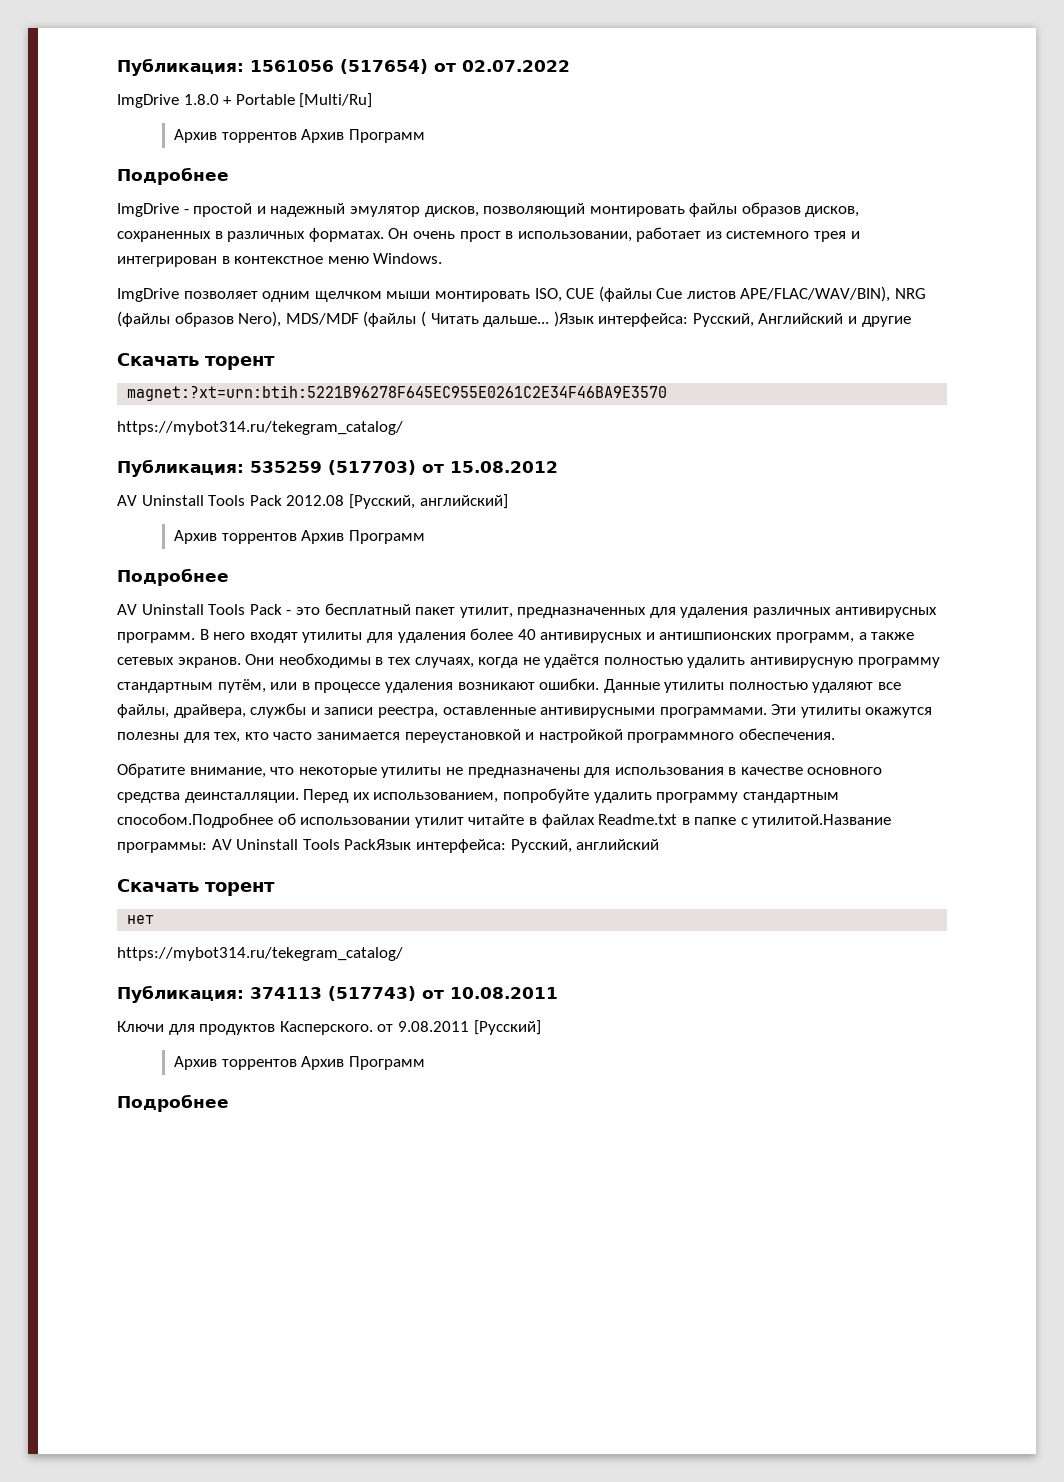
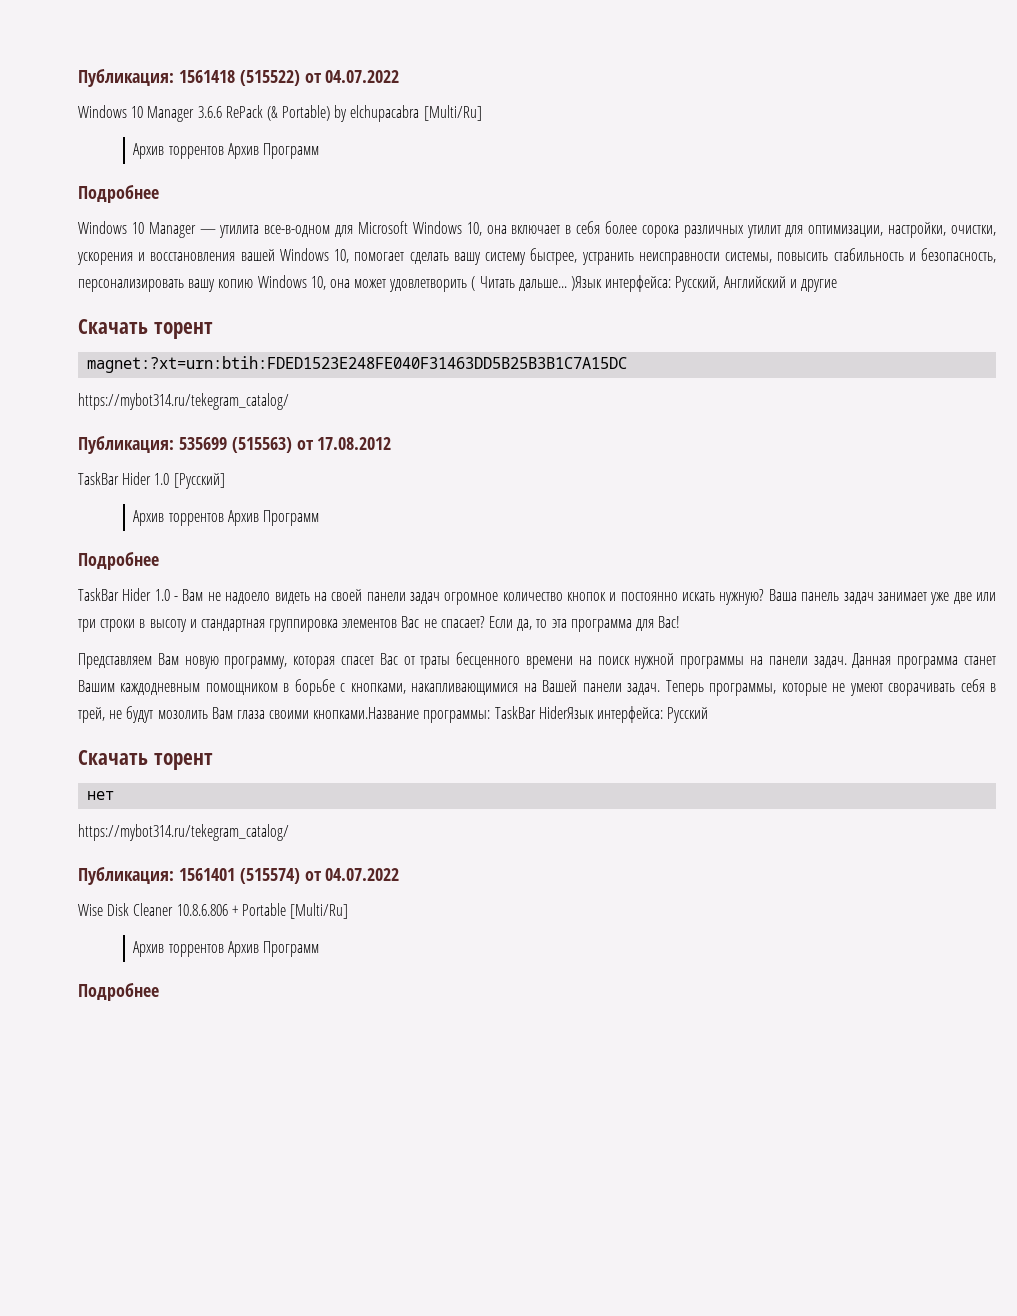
[117,58,570,76] [117,94,295,108] Публикация: 1561056 (517654) от 02.07.2022 // ImgDrive 1.8.0 + Portable -> [78,69,400,87] [78,105,420,122] Публикация: 1561418 (515522) от 04.07.2022 // Windows 10 Manager 3.6.6 RePack (& Portable) by elchupacabra
[117,202,860,217] [117,227,860,242] [117,253,443,267] [117,286,927,302] [117,311,417,327] ImgDrive - простой и надежный эмулятор дисков, позволяющий монтировать файлы образов дисков, сохраненных в различных форматах. Он очень прост в использовании, работает из системного трея и интегрирован в контекстное меню Windows. // ImgDrive позволяет одним щелчком мыши монтировать ISO, CUE (файлы Cue листов APE/FLAC/WAV/BIN), NRG (файлы образов Nero), MDS/MDF (файлы -> [78,221,997,238] [77,248,997,265] [78,275,468,292] Windows 10 Manager — утилита все-в-одном для Microsoft Windows 10, она включает в себя более сорока различных утилит для оптимизации, настройки, очистки, ускорения и восстановления вашей Windows 10, помогает сделать вашу систему быстрее, устранить неисправности системы, повысить стабильность и безопасность, персонализировать вашу копию Windows 10, она может удовлетворить
[127,385,668,401] [117,421,403,435] [117,459,558,477] [117,494,508,509] [174,530,426,544] [117,568,229,586] [117,603,937,618] [117,628,915,643] [117,653,940,668] [117,678,902,693] [117,703,933,718] [117,728,835,743] [117,763,883,778] [117,788,839,803] [117,813,892,828] [117,839,660,853] magnet:?xt=urn:btih:5221B96278F645EC955E0261C2E34F46BA9E3570 // https://mybot314.ru/tekegram_catalog/ // Публикация: 535259 (517703) от 15.08.2012 // AV Uninstall Tools Pack 2012.08 [Русский, английский] // Архив торрентов Архив Программ // Подробнее // AV Uninstall Tools Pack - это бесплатный пакет утилит, предназначенных для удаления различных антивирусных программ. В него входят утилиты для удаления более 40 антивирусных и антишпионских программ, а также сетевых экранов. Они необходимы в тех случаях, когда не удаётся полностью удалить антивирусную программу стандартным путём, или в процессе удаления возникают ошибки. Данные утилиты полностью удаляют все файлы, драйвера, службы и записи реестра, оставленные антивирусными программами. Эти утилиты окажутся полезны для тех, кто часто занимается переустановкой и настройкой программного обеспечения. // Обратите внимание, что некоторые утилиты не предназначены для использования в качестве основного средства деинсталляции. Перед их использованием, попробуйте удалить программу стандартным способом.Подробнее об использовании утилит читайте в файлах Readme.txt в папке с утилитой.Название программы: AV Uninstall Tools PackЯзык интерфейса: Русский, английский -> [87,356,628,373] [78,393,289,410] [78,436,392,454] [78,472,225,489] [133,510,319,526] [78,552,159,570] [78,588,997,605] [78,616,681,632] [78,652,996,669] [78,679,997,696] [78,706,709,723] magnet:?xt=urn:btih:FDED1523E248FE040F31463DD5B25B3B1C7A15DC // https://mybot314.ru/tekegram_catalog/ // Публикация: 535699 (515563) от 17.08.2012 // TaskBar Hider 1.0 [Русский] // Архив торрентов Архив Программ // Подробнее // TaskBar Hider 1.0 - Вам не надоело видеть на своей панели задач огромное количество кнопок и постоянно искать нужную? Ваша панель задач занимает уже две или три строки в высоту и стандартная группировка элементов Вас не спасает? Если да, то эта программа для Вас! // Представляем Вам новую программу, которая спасет Вас от траты бесценного времени на поиск нужной программы на панели задач. Данная программа станет Вашим каждодневным помощником в борьбе с кнопками, накапливающимися на Вашей панели задач. Теперь программы, которые не умеют сворачивать себя в трей, не будут мозолить Вам глаза своими кнопками.Название программы: TaskBar HiderЯзык интерфейса: Русский
[250,986,558,1001] [117,1020,541,1035] 374113 (517743) от 10.08.2011 // Ключи для продуктов Касперского. от 9.08.2011 [Русский] -> [178,868,400,884] [78,903,349,919] 1561401 (515574) от 04.07.2022 // Wise Disk Cleaner 10.8.6.806 + Portable [Multi/Ru]

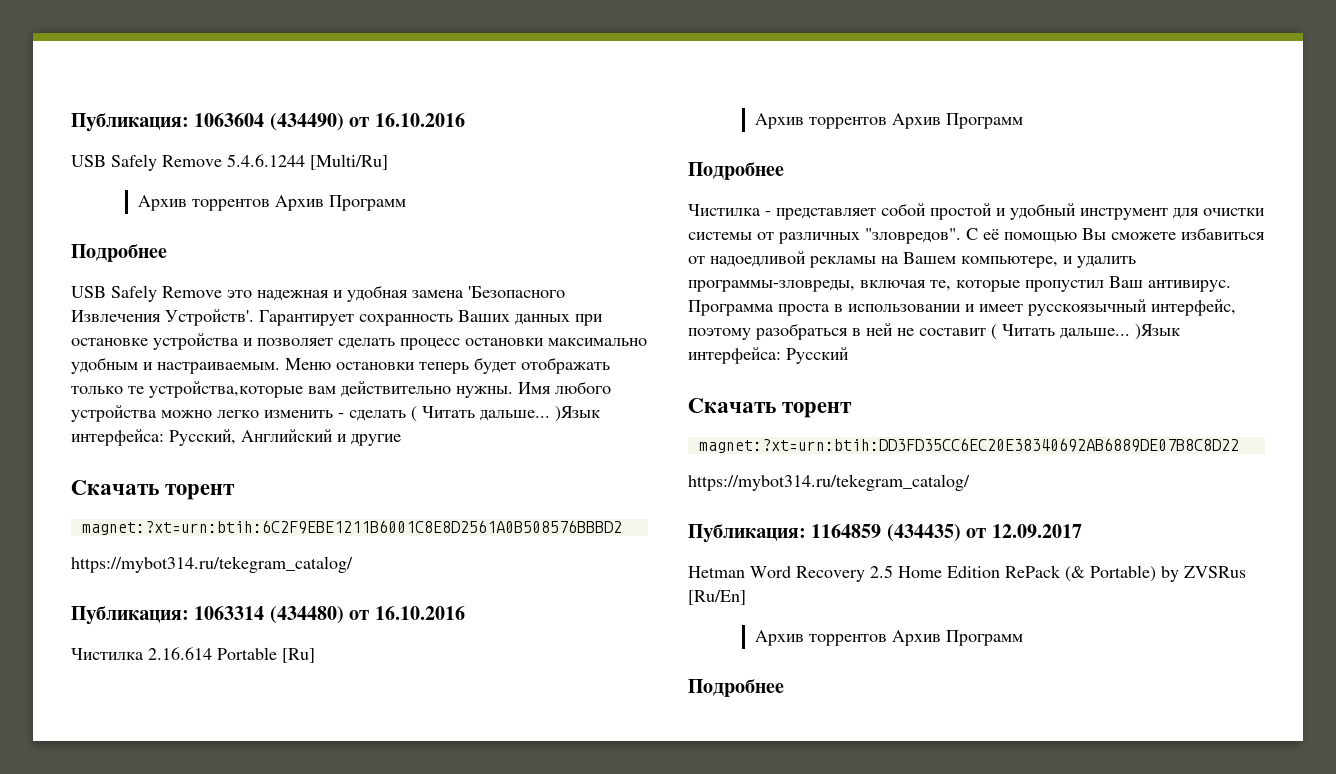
[78,69,400,87] [78,105,420,122] Публикация: 1561418 (515522) от 04.07.2022 // Windows 10 Manager 3.6.6 RePack (& Portable) by elchupacabra -> [71,113,465,132] [71,154,305,171] Публикация: 1063604 (434490) от 16.10.2016 // USB Safely Remove 5.4.6.1244
[78,221,997,238] [77,248,997,265] [78,275,468,292] Windows 10 Manager — утилита все-в-одном для Microsoft Windows 10, она включает в себя более сорока различных утилит для оптимизации, настройки, очистки, ускорения и восстановления вашей Windows 10, помогает сделать вашу систему быстрее, устранить неисправности системы, повысить стабильность и безопасность, персонализировать вашу копию Windows 10, она может удовлетворить -> [71,285,565,302] [71,309,603,326] [71,333,647,350] [71,357,610,374] [71,381,611,398] [71,405,406,422] USB Safely Remove это надежная и удобная замена 'Безопасного Извлечения Устройств'. Гарантирует сохранность Ваших данных при остановке устройства и позволяет сделать процесс остановки максимально удобным и настраиваемым. Меню остановки теперь будет отображать только те устройства,которые вам действительно нужны. Имя любого устройства можно легко изменить - сделать
[87,356,628,373] [78,393,289,410] [78,436,392,454] [78,472,225,489] [133,510,319,526] [78,552,159,570] [78,588,997,605] [78,616,681,632] [78,652,996,669] [78,679,997,696] [78,706,594,723] magnet:?xt=urn:btih:FDED1523E248FE040F31463DD5B25B3B1C7A15DC // https://mybot314.ru/tekegram_catalog/ // Публикация: 535699 (515563) от 17.08.2012 // TaskBar Hider 1.0 [Русский] // Архив торрентов Архив Программ // Подробнее // TaskBar Hider 1.0 - Вам не надоело видеть на своей панели задач огромное количество кнопок и постоянно искать нужную? Ваша панель задач занимает уже две или три строки в высоту и стандартная группировка элементов Вас не спасает? Если да, то эта программа для Вас! // Представляем Вам новую программу, которая спасет Вас от траты бесценного времени на поиск нужной программы на панели задач. Данная программа станет Вашим каждодневным помощником в борьбе с кнопками, накапливающимися на Вашей панели задач. Теперь программы, которые не умеют сворачивать себя в трей, не будут мозолить Вам глаза своими кнопками.Название программы: TaskBar HiderЯзык -> [81,520,622,535] [71,556,353,573] [71,606,465,625] [71,647,315,663] [755,113,1024,129] [688,162,784,180] [688,203,1265,220] [688,227,1265,244] [688,251,1136,268] [688,276,1231,292] [688,299,1236,316] [688,323,1180,340] magnet:?xt=urn:btih:6C2F9EBE1211B6001C8E8D2561A0B508576BBBD2 // https://mybot314.ru/tekegram_catalog/ // Публикация: 1063314 (434480) от 16.10.2016 // Чистилка 2.16.614 Portable [Ru] // Архив торрентов Архив Программ // Подробнее // Чистилка - представляет собой простой и удобный инструмент для очистки системы от различных "зловредов". С её помощью Вы сможете избавиться от надоедливой рекламы на Вашем компьютере, и удалить программы-зловреды, включая те, которые пропустил Ваш антивирус. Программа проста в использовании и имеет русскоязычный интерфейс, поэтому разобраться в ней не составит ( Читать дальше... )Язык
[87,791,115,800] [78,824,289,841] [78,867,400,885] [78,903,349,919] нет // https://mybot314.ru/tekegram_catalog/ // Публикация: 1561401 (515574) от 04.07.2022 // Wise Disk Cleaner 10.8.6.806 + Portable [Multi/Ru] -> [698,438,1239,453] [688,474,970,491] [688,524,1082,543] [688,565,1246,582] [688,590,746,605] magnet:?xt=urn:btih:DD3FD35CC6EC20E38340692AB6889DE07B8C8D22 // https://mybot314.ru/tekegram_catalog/ // Публикация: 1164859 (434435) от 12.09.2017 // Hetman Word Recovery 2.5 Home Edition RePack (& Portable) by ZVSRus [Ru/En]

